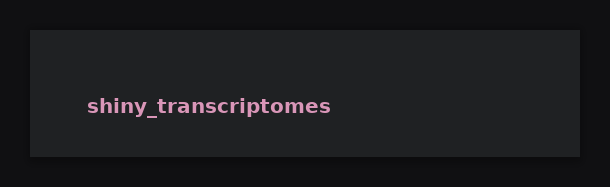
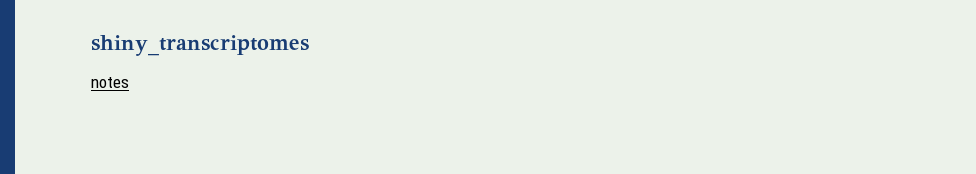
(331, 108) none -> [91,77,129,88] // notes

